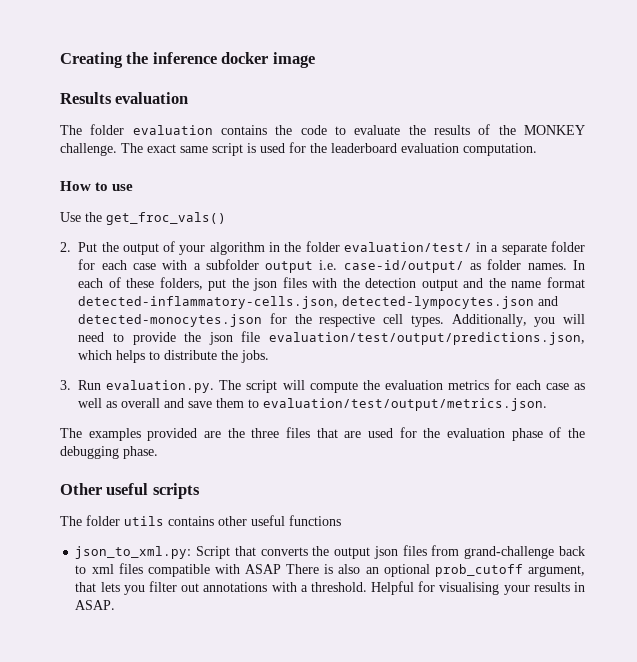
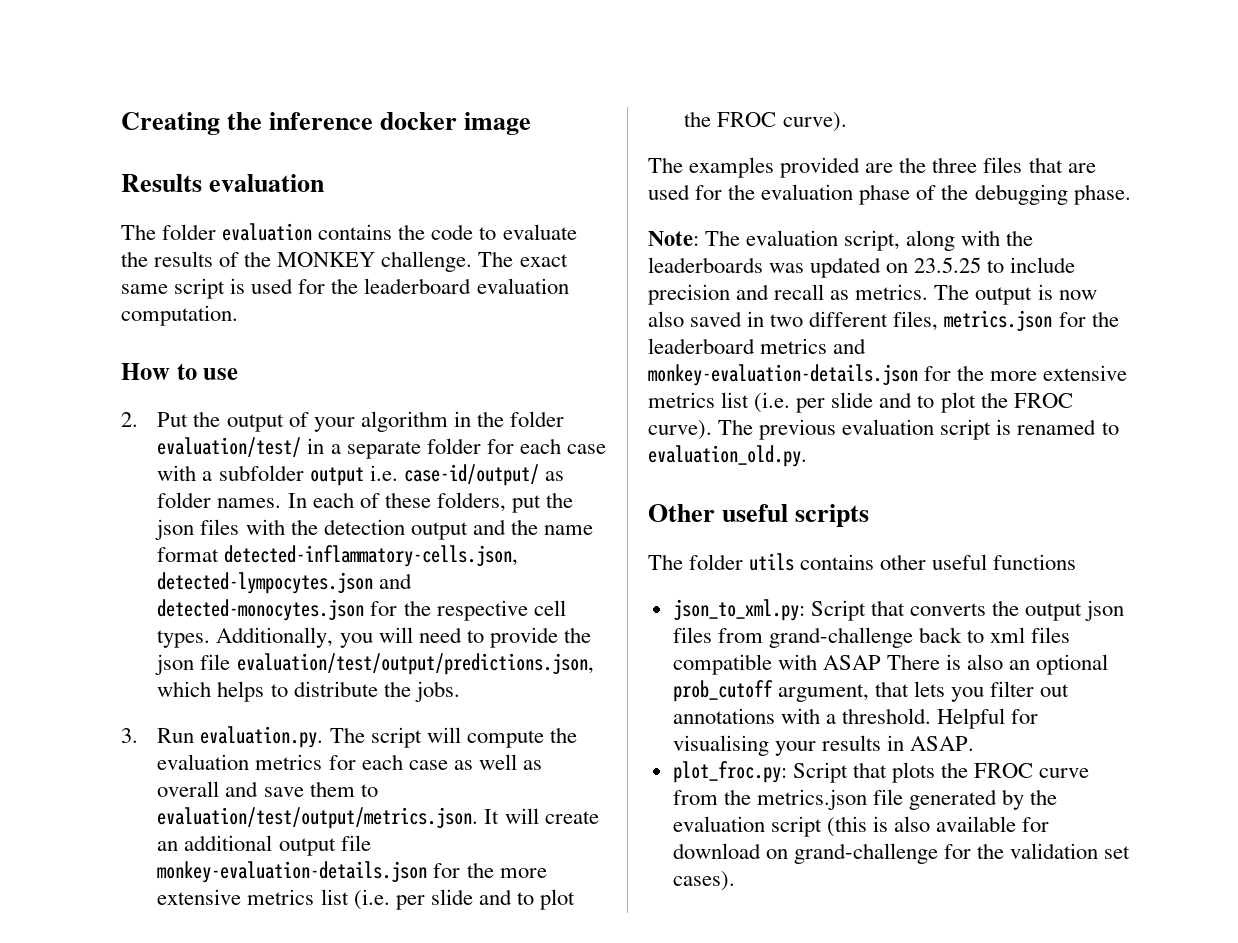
[60,212,226,225] // Use the get_froc_vals() -> (239, 374) none
(548, 404) none -> [484,808,599,824] [157,835,371,856] [157,861,547,883] [157,889,575,910] [684,111,847,132] It will create an additional output file monkey-evaluation-details.json for the more extensive metrics list (i.e. per slide and to plot the FROC curve).
(158, 452) none -> [648,230,1034,251] [648,257,1076,278] [648,284,1097,305] [648,310,1119,332] [648,338,867,354] [648,364,1128,386] [648,392,1073,413] [648,419,1119,440] [648,445,807,467] // Note: The evaluation script, along with the leaderboards was updated on 23.5.25 to include precision and recall as metrics. The output is now also saved in two different files, metrics.json for the leaderboard metrics and monkey-evaluation-details.json for the more extensive metrics list (i.e. per slide and to plot the FROC curve). The previous evaluation script is renamed to evaluation_old.py.
(116, 605) none -> [672,761,1090,783] [672,789,1058,810] [672,816,1050,837] [672,843,1131,864] [672,871,735,891] // plot_froc.py: Script that plots the FROC curve from the metrics.json file generated by the evaluation script (this is also available for download on grand-challenge for the validation set cases).

